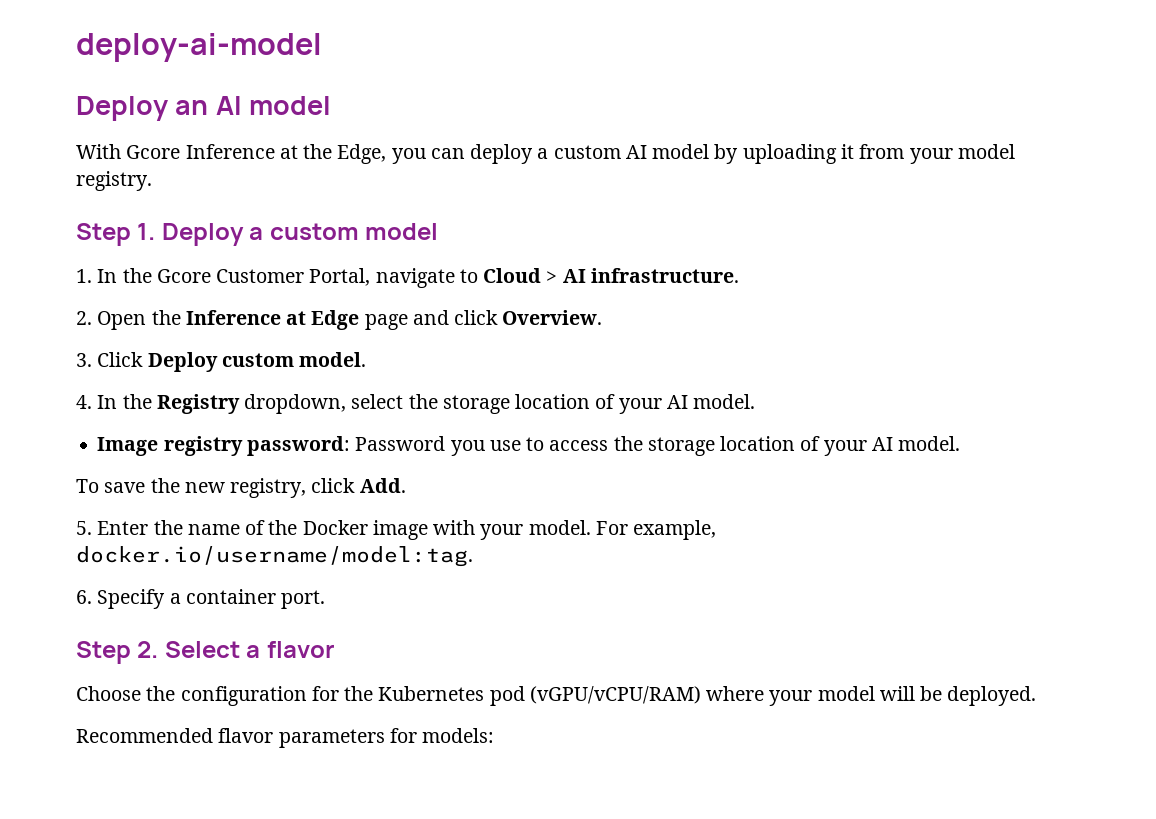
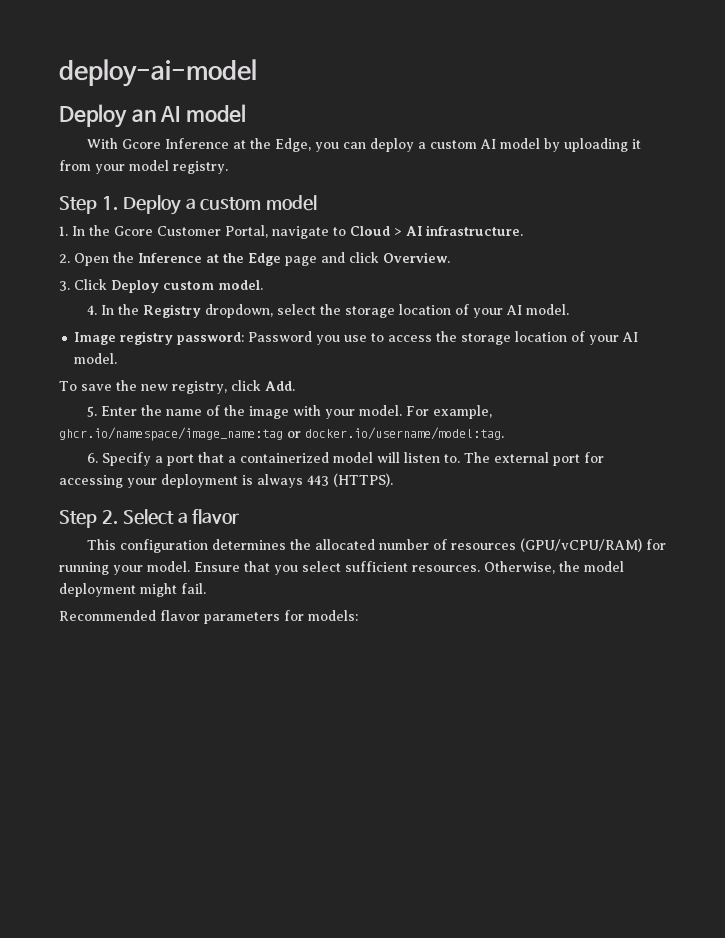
(307, 318) none -> [223,253,244,263] the
[302,520,368,535] Docker -> (245, 410) none
(717, 530) none -> [59,427,301,441] ghcr.io/namespace/image_name:tag or
[185,589,326,609] container port. -> [166,452,604,466] [59,473,393,488] port that a containerized model will listen to. The external port for accessing your deployment is always 443 (HTTPS).
[76,686,1037,706] Choose the configuration for the Kubernetes pod (vGPU/vCPU/RAM) where your model will be deployed. -> [86,538,666,553] [59,561,624,575] [59,583,206,597] This configuration determines the allocated number of resources (GPU/vCPU/RAM) for running your model. Ensure that you select sufficient resources. Otherwise, the model deployment might fail.

